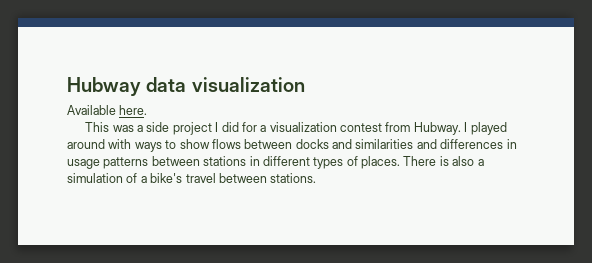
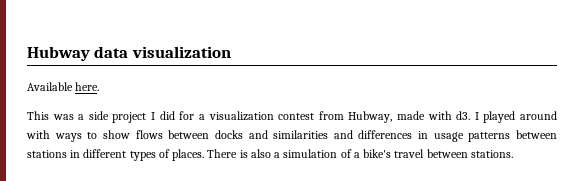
[413,122,461,135] Hubway. -> [348,111,471,123] Hubway, made with d3.

